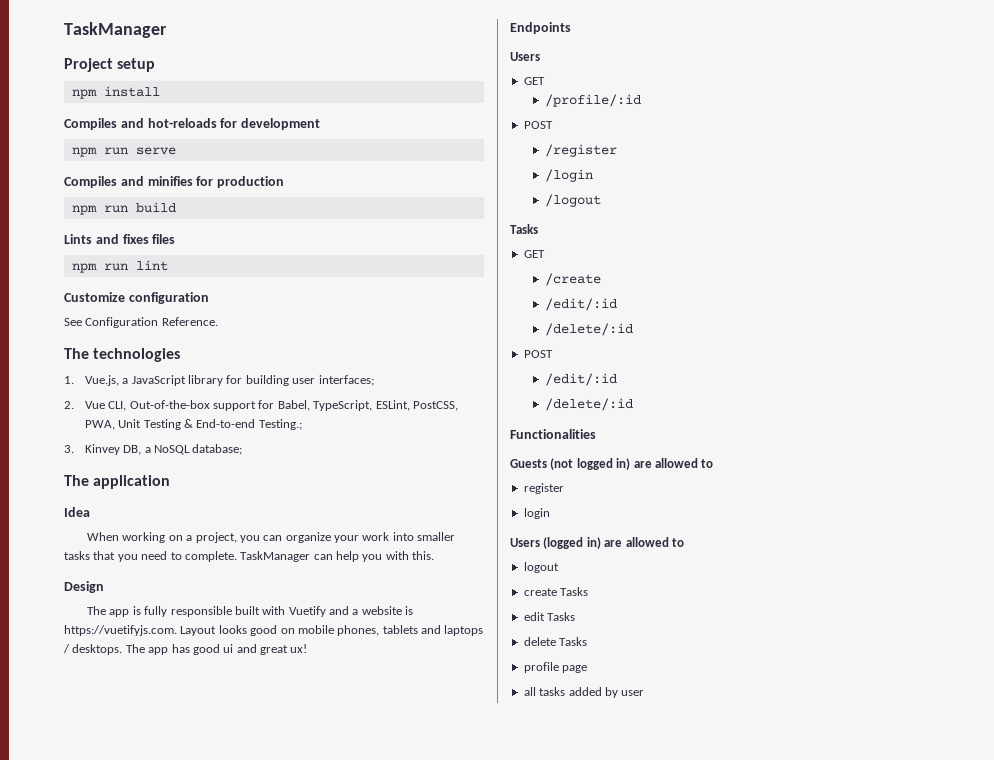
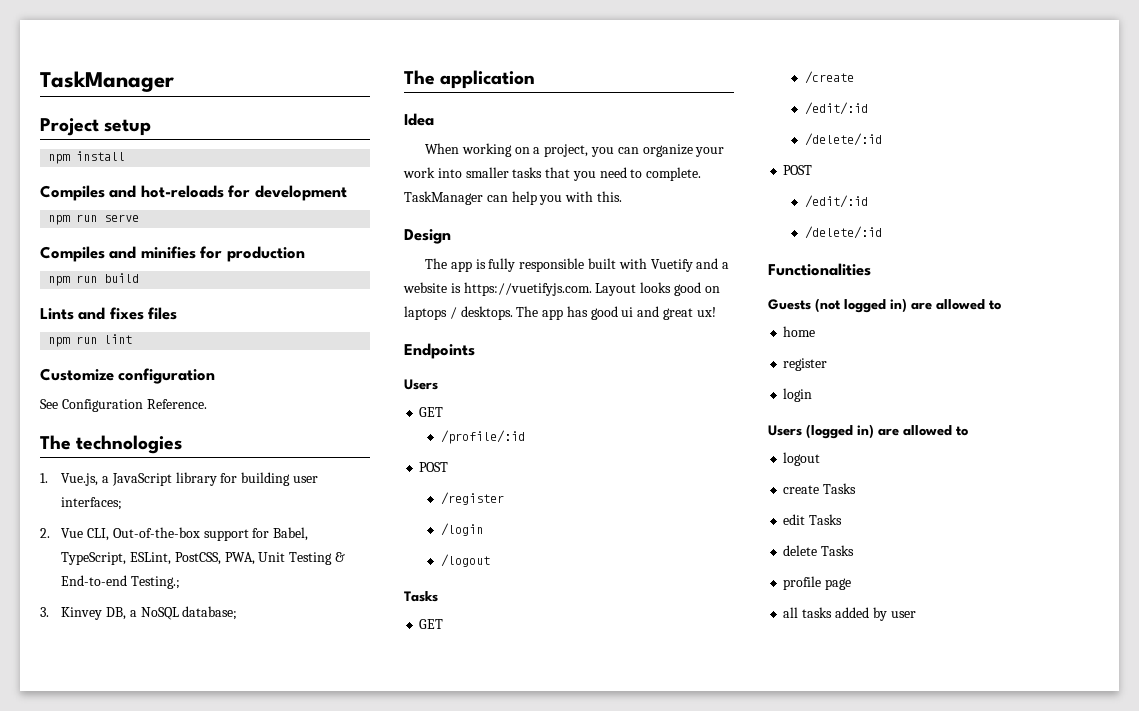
[297,625,441,636] mobile phones, tablets and -> (720, 289) none
(714, 463) none -> [783,326,816,337] // home

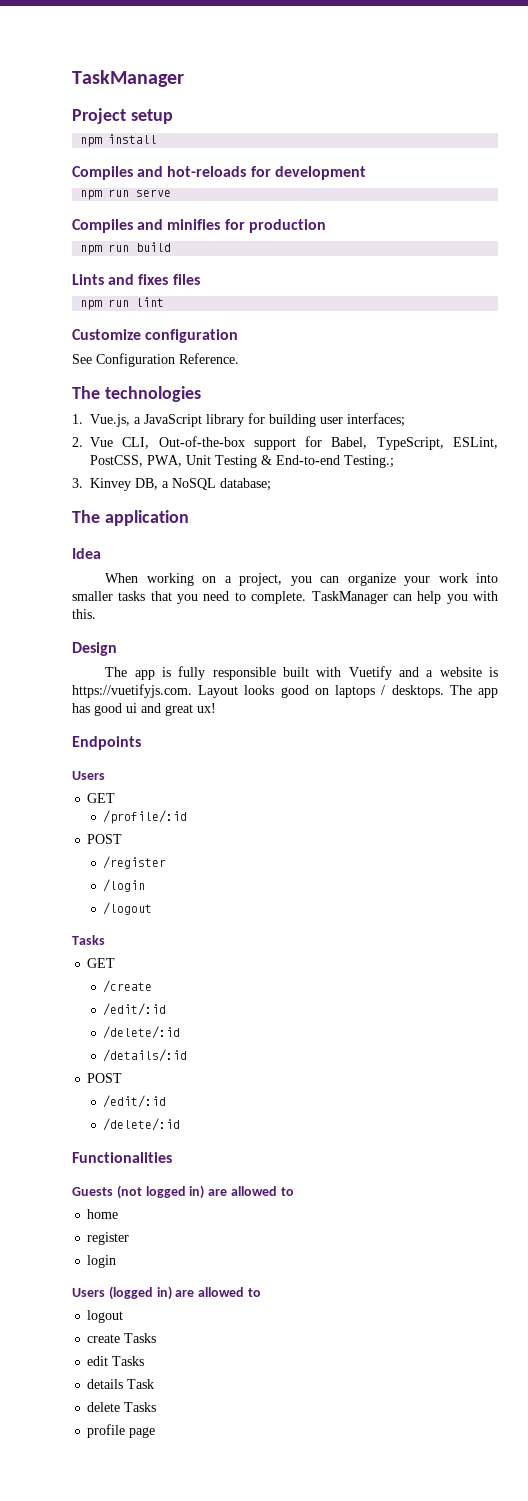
(882, 139) none -> [103,1049,188,1062] // /details/:id
(843, 519) none -> [87,1379,155,1389] // details Task
[783,607,916,621] // all tasks added by user -> (156, 1432) none

